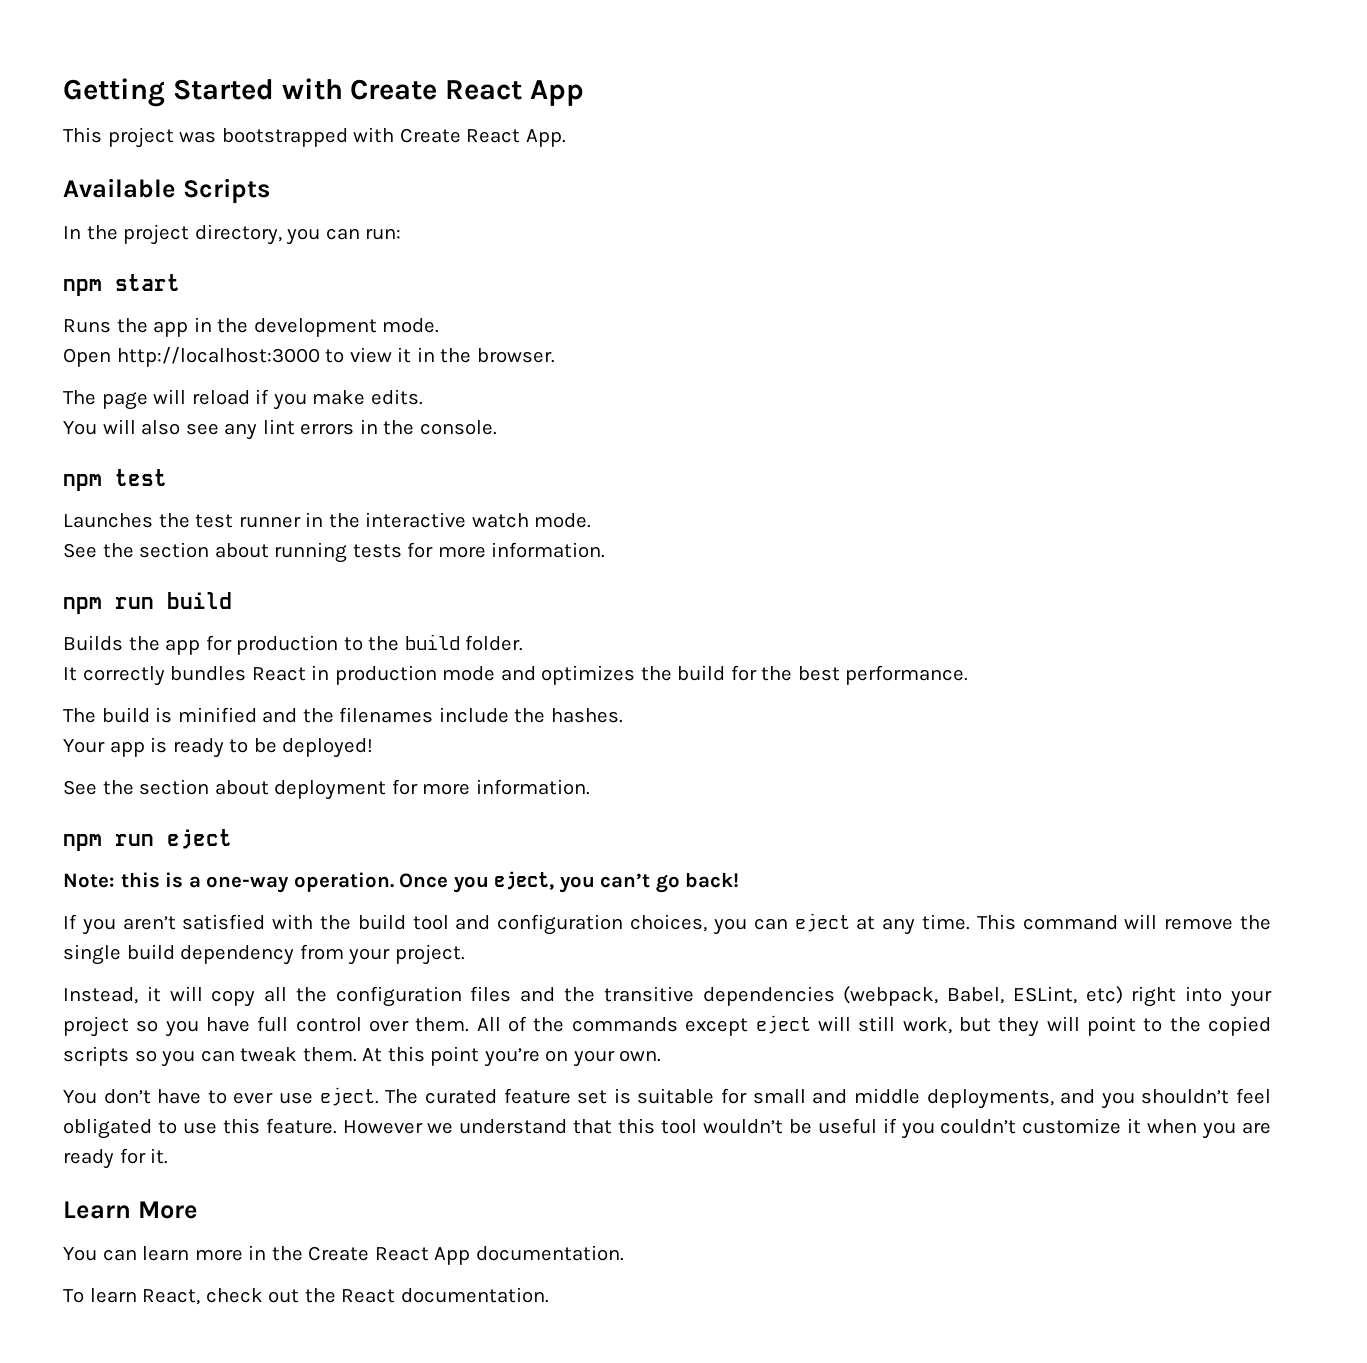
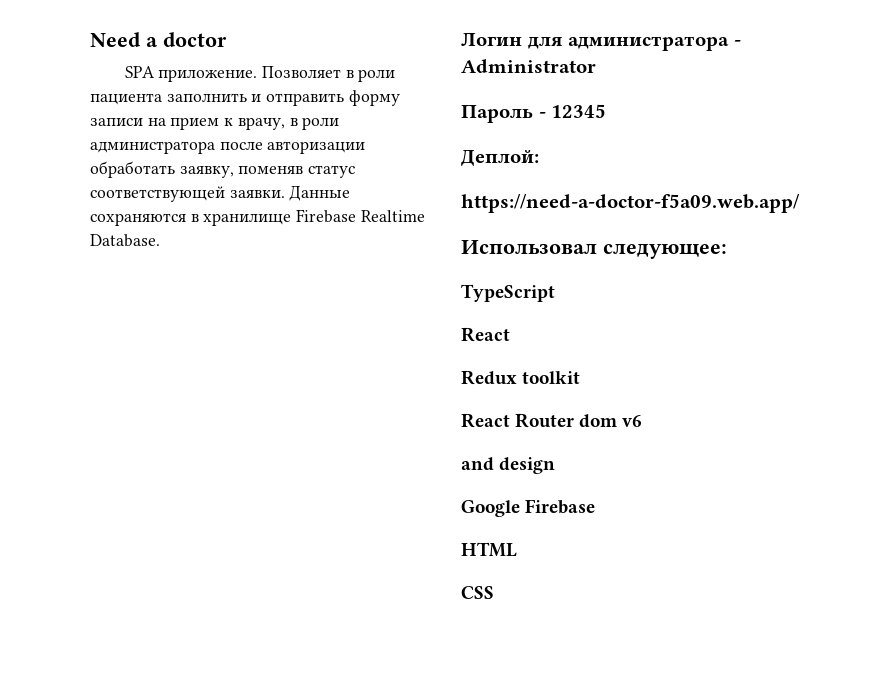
[63,78,585,107] [63,127,566,148] [63,178,270,204] [63,224,402,245] [63,274,180,296] [63,317,440,337] [63,347,555,367] [63,389,423,410] [63,419,497,440] [63,469,167,491] [63,512,592,528] [63,542,606,563] [63,592,232,614] [63,634,524,655] [63,665,969,686] [63,707,623,723] [63,737,374,758] [63,779,590,800] [63,829,232,851] [63,871,740,893] [63,913,1272,935] [63,944,465,965] [63,986,1273,1007] [63,1015,1271,1037] [63,1046,662,1067] [63,1087,1271,1109] [63,1118,1272,1139] [63,1148,169,1169] [63,1201,198,1219] [63,1245,624,1265] [63,1287,549,1305] Getting Started with Create React App // This project was bootstrapped with Create React App. // Available Scripts // In the project directory, you can run: // npm start // Runs the app in the development mode. // Open http://localhost:3000 to view it in the browser. // The page will reload if you make edits. // You will also see any lint errors in the console. // npm test // Launches the test runner in the interactive watch mode. // See the section about running tests for more information. // npm run build // Builds the app for production to the build folder. // It correctly bundles React in production mode and optimizes the build for the best performance. // The build is minified and the filenames include the hashes. // Your app is ready to be deployed! // See the section about deployment for more information. // npm run eject // Note: this is a one-way operation. Once you eject, you can’t go back! // If you aren’t satisfied with the build tool and configuration choices, you can eject at any time. This command will remove the single build dependency from your project. // Instead, it will copy all the configuration files and the transitive dependencies (webpack, Babel, ESLint, etc) right into your project so you have full control over them. All of the commands except eject will still work, but they will point to the copied scripts so you can tweak them. At this point you’re on your own. // You don’t have to ever use eject. The curated feature set is suitable for small and middle deployments, and you shouldn’t feel obligated to use this feature. However we understand that this tool wouldn’t be useful if you couldn’t customize it when you are ready for it. // Learn More // You can learn more in the Create React App documentation. // To learn React, check out the React documentation. -> [90,32,227,47] [124,66,396,82] [90,90,400,106] [90,117,340,130] [90,141,366,154] [90,161,356,178] [90,185,351,202] [90,209,425,226] [90,234,160,247] [461,32,741,51] [461,59,596,73] [461,104,607,123] [461,149,539,166] [461,194,800,213] [461,240,727,259] [461,284,555,302] [461,327,510,342] [461,370,581,385] [461,413,643,428] [461,457,556,474] [461,499,596,517] [461,542,517,557] [461,586,494,599] Need a doctor // SPA приложение. Позволяет в роли пациента заполнить и отправить форму записи на прием к врачу, в роли администратора после авторизации обработать заявку, поменяв статус соответствующей заявки. Данные сохраняются в хранилище Firebase Realtime Database. // Логин для администратора - Administrator // Пароль - 12345 // Деплой: // https://need-a-doctor-f5a09.web.app/ // Использовал следующее: // TypeScript // React // Redux toolkit // React Router dom v6 // and design // Google Firebase // HTML // CSS

